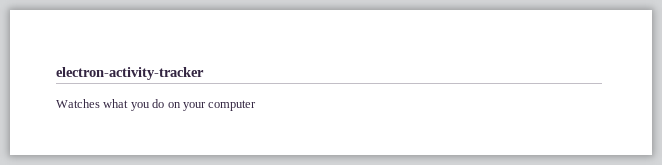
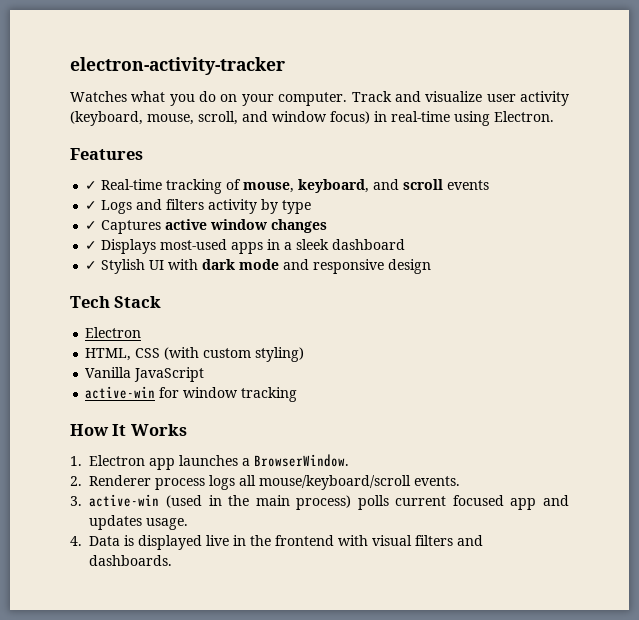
[208,100,257,111] computer -> [278,91,570,106] [70,111,554,126] [70,148,143,160] [85,179,490,194] [85,199,312,214] [85,219,328,234] [85,239,406,254] [85,259,432,274] [70,296,162,308] [85,327,142,338] [85,347,305,362] [85,367,205,382] [85,386,298,402] [70,424,187,436] [70,454,350,470] [70,475,461,490] [70,494,569,510] [89,515,189,530] [70,535,484,550] [89,555,173,566] computer. Track and visualize user activity (keyboard, mouse, scroll, and window focus) in real-time using Electron. // Features // ✓ Real-time tracking of mouse, keyboard, and scroll events // ✓ Logs and filters activity by type // ✓ Captures active window changes // ✓ Displays most-used apps in a sleek dashboard // ✓ Stylish UI with dark mode and responsive design // Tech Stack // Electron // HTML, CSS (with custom styling) // Vanilla JavaScript // active-win for window tracking // How It Works // 1. Electron app launches a BrowserWindow. // 2. Renderer process logs all mouse/keyboard/scroll events. // 3. active-win (used in the main process) polls current focused app and updates usage. // 4. Data is displayed live in the frontend with visual filters and dashboards.

